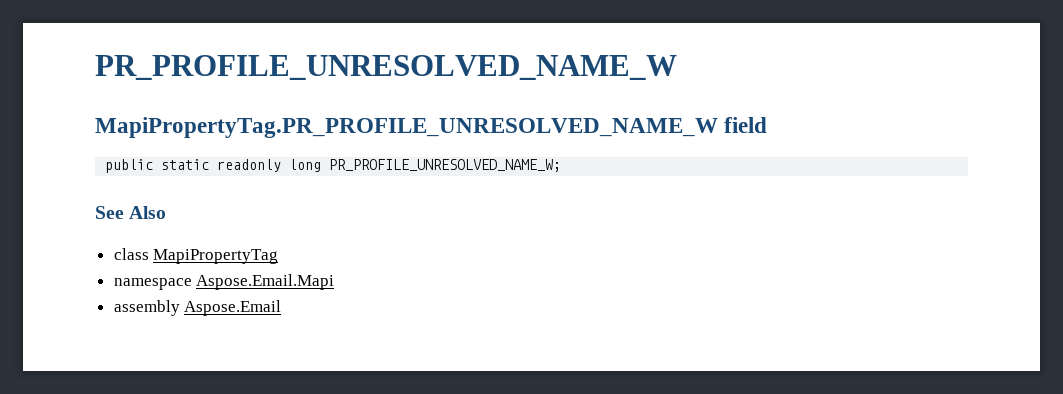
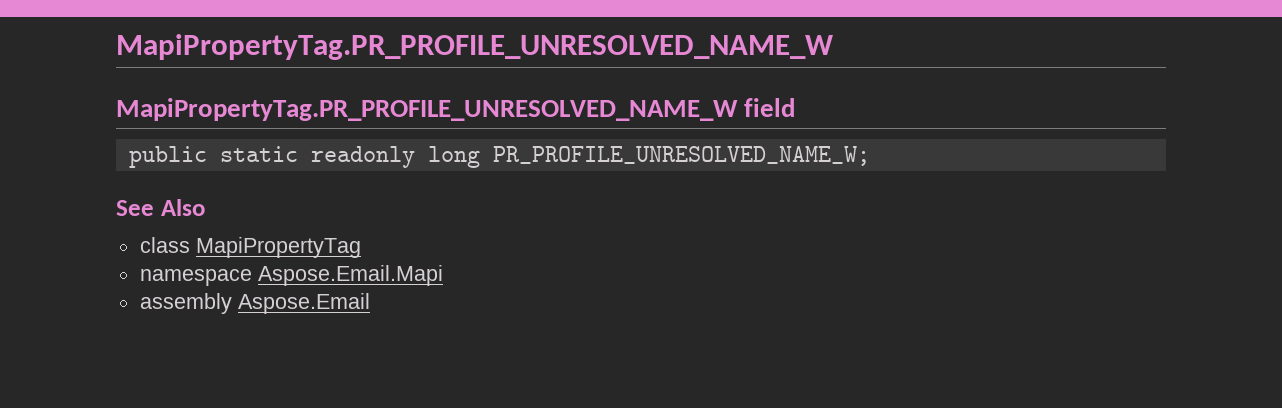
[95,55,677,80] PR_PROFILE_UNRESOLVED_NAME_W -> [116,34,833,60] MapiPropertyTag.PR_PROFILE_UNRESOLVED_NAME_W

